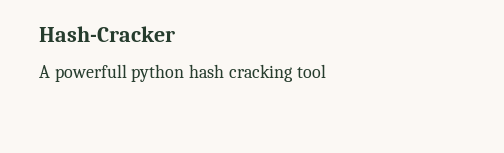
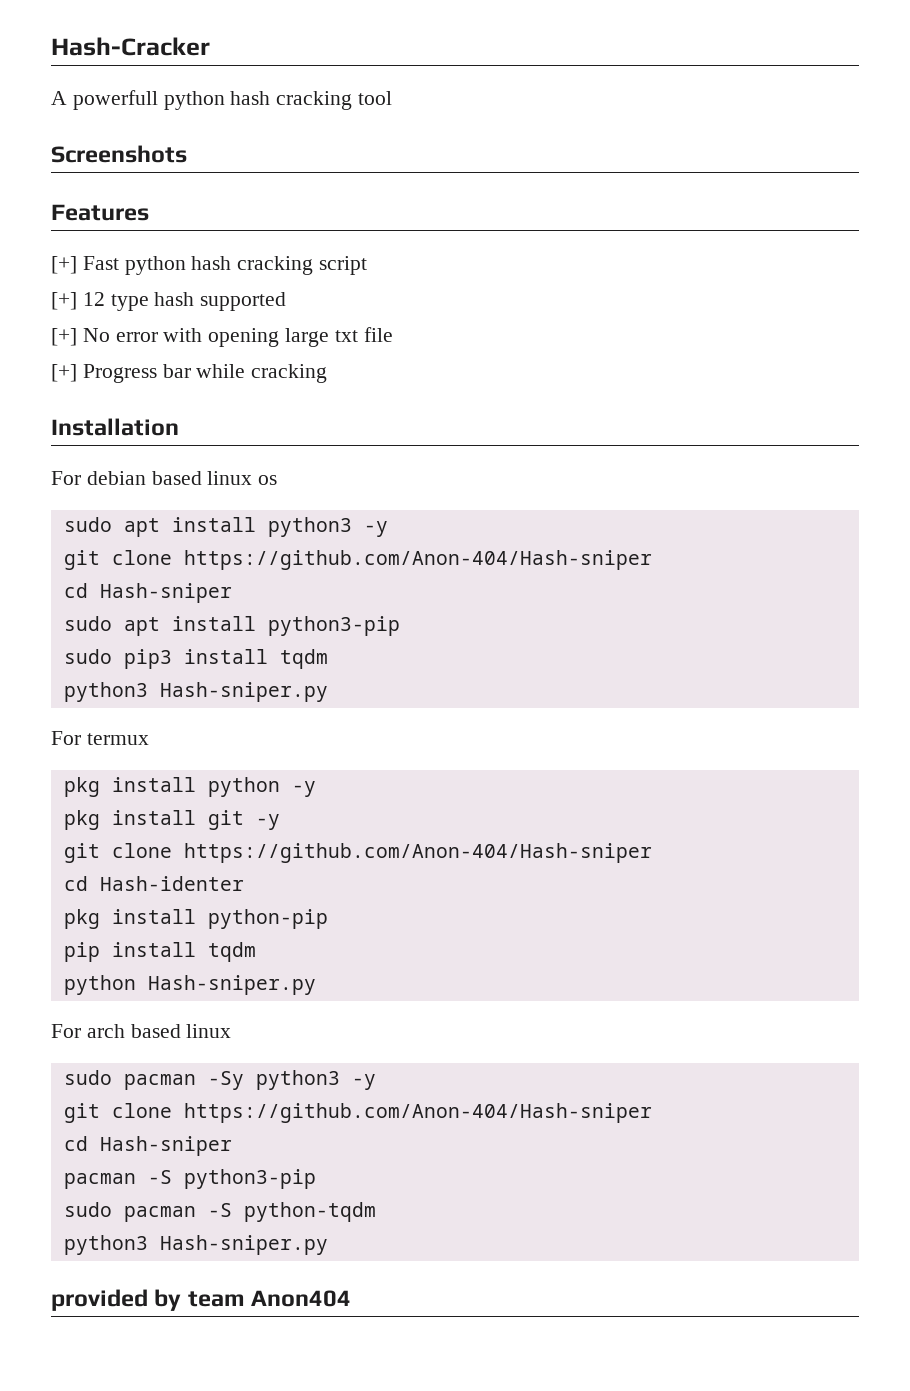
(326, 71) none -> [51,145,187,163] [51,204,149,221] [51,256,368,275] [51,292,287,311] [51,327,393,347] [51,364,328,383] [51,418,179,436] [51,471,278,485] [63,517,388,537] [63,550,652,570] [63,583,232,603] [63,616,400,636] [63,649,328,669] [63,682,328,702] [51,731,149,745] [63,777,316,797] [63,810,280,830] [63,843,652,863] [63,876,244,891] [63,909,328,929] [63,942,256,962] [63,975,316,995] [51,1024,232,1038] [63,1070,376,1090] [63,1103,652,1123] [63,1136,232,1156] [63,1169,316,1189] [63,1202,376,1222] [63,1235,328,1255] [51,1289,352,1311] // Screenshots // Features // [+] Fast python hash cracking script // [+] 12 type hash supported // [+] No error with opening large txt file // [+] Progress bar while cracking // Installation // For debian based linux os // sudo apt install python3 -y // git clone https://github.com/Anon-404/Hash-sniper // cd Hash-sniper // sudo apt install python3-pip // sudo pip3 install tqdm // python3 Hash-sniper.py // For termux // pkg install python -y // pkg install git -y // git clone https://github.com/Anon-404/Hash-sniper // cd Hash-identer // pkg install python-pip // pip install tqdm // python Hash-sniper.py // For arch based linux // sudo pacman -Sy python3 -y // git clone https://github.com/Anon-404/Hash-sniper // cd Hash-sniper // pacman -S python3-pip // sudo pacman -S python-tqdm // python3 Hash-sniper.py // provided by team Anon404

